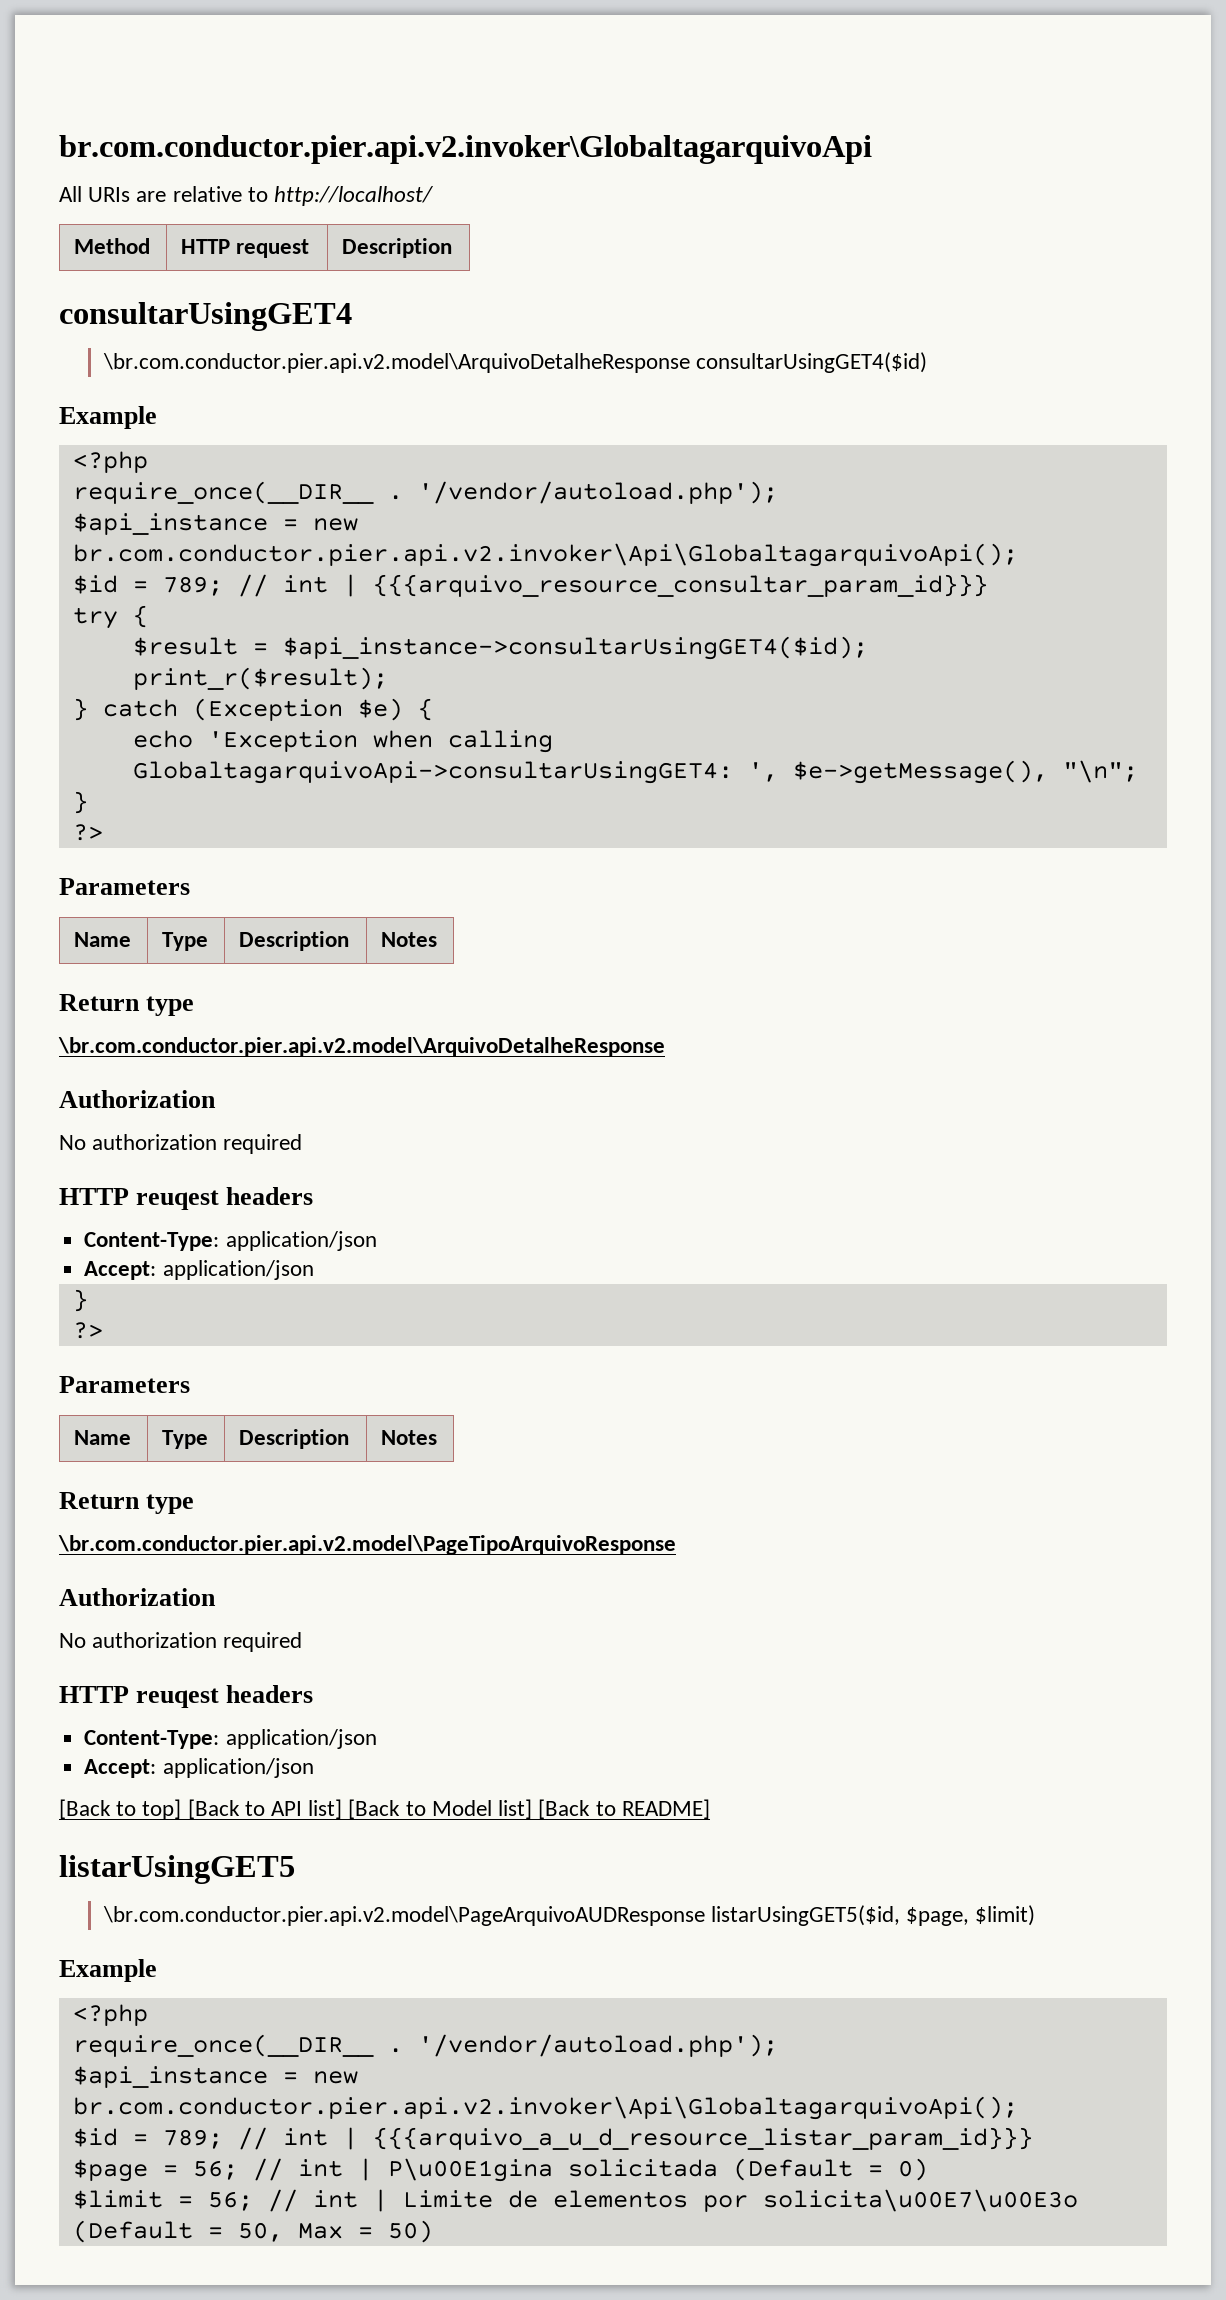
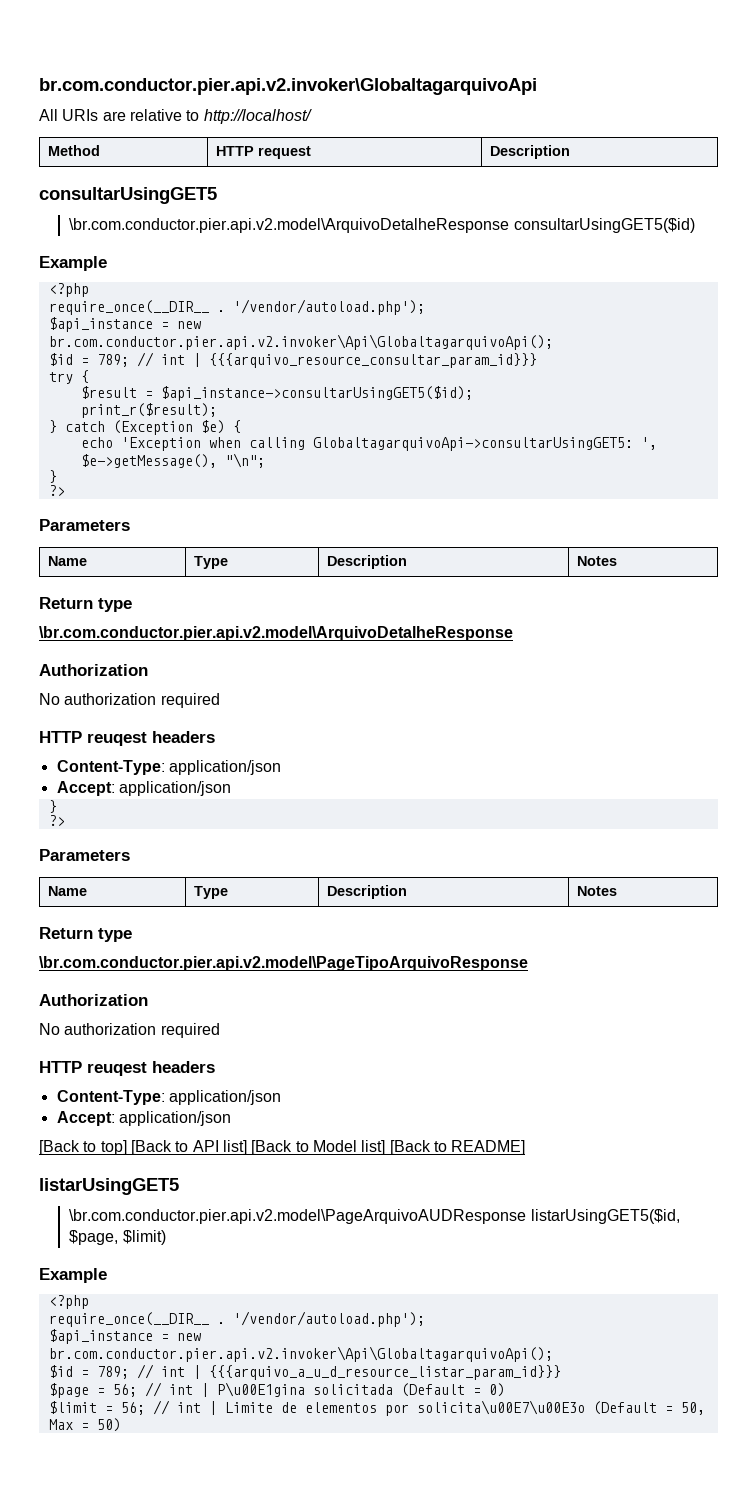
[59,302,352,331] [102,352,928,373] consultarUsingGET4 // \br.com.conductor.pier.api.v2.model\ArquivoDetalheResponse consultarUsingGET4($id) -> [39,187,217,204] [69,218,695,233] consultarUsingGET5 // \br.com.conductor.pier.api.v2.model\ArquivoDetalheResponse consultarUsingGET5($id)
[282,636,868,660] $api_instance->consultarUsingGET4($id); -> [160,386,473,401] $api_instance->consultarUsingGET5($id);
[132,761,733,784] GlobaltagarquivoApi->consultarUsingGET4: -> [312,437,633,451] GlobaltagarquivoApi->consultarUsingGET5:

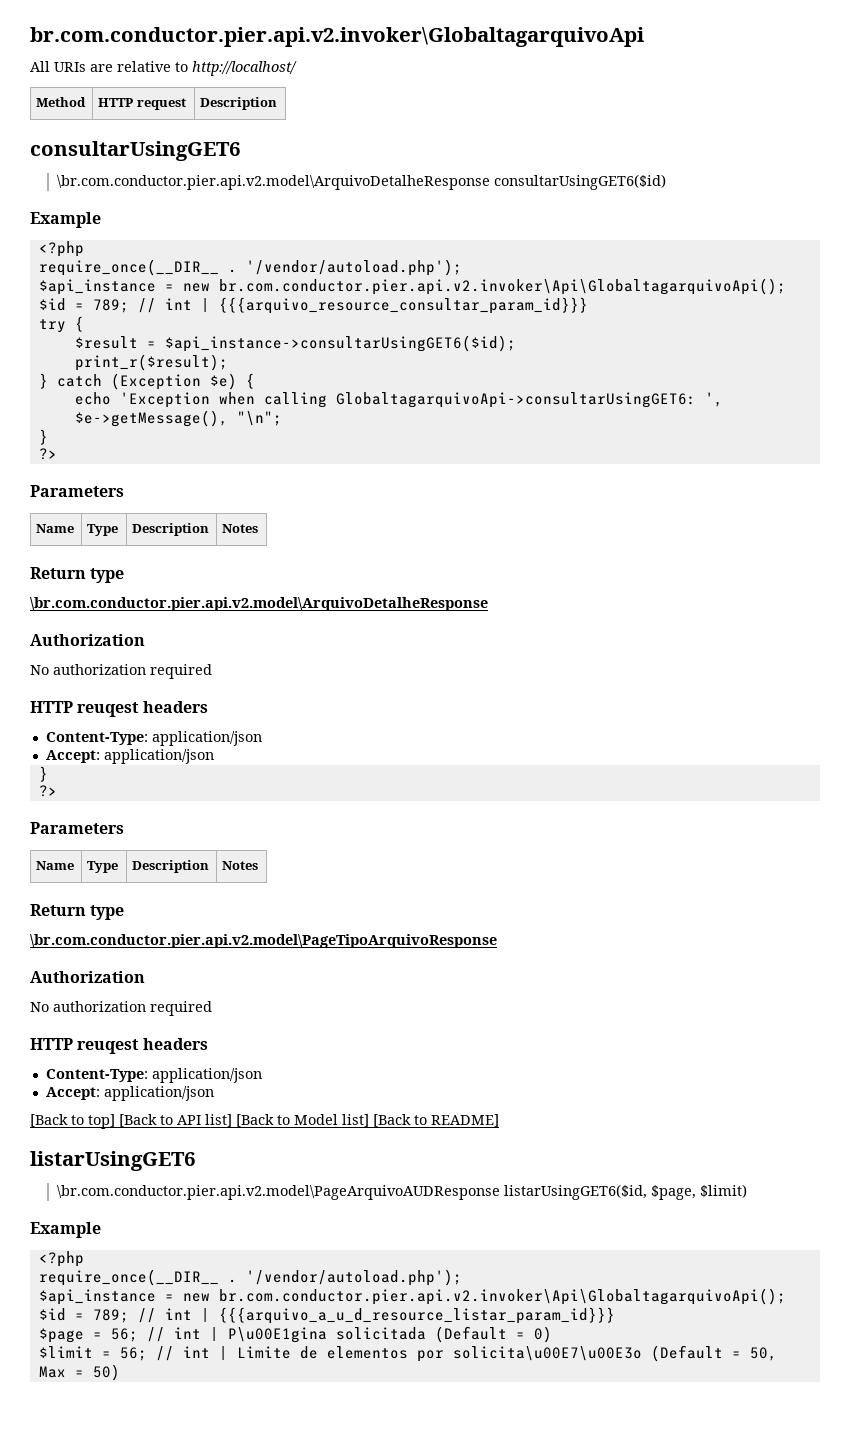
[39,187,217,204] [69,218,695,233] consultarUsingGET5 // \br.com.conductor.pier.api.v2.model\ArquivoDetalheResponse consultarUsingGET5($id) -> [30,141,240,161] [57,174,667,190] consultarUsingGET6 // \br.com.conductor.pier.api.v2.model\ArquivoDetalheResponse consultarUsingGET6($id)
[160,386,473,401] $api_instance->consultarUsingGET5($id); -> [164,335,516,352] $api_instance->consultarUsingGET6($id);
[312,437,633,451] GlobaltagarquivoApi->consultarUsingGET5: -> [335,392,696,408] GlobaltagarquivoApi->consultarUsingGET6:
[39,1178,179,1195] listarUsingGET5 -> [30,1151,195,1171] listarUsingGET6
[530,1209,680,1224] listarUsingGET5($id, -> [504,1184,648,1200] listarUsingGET6($id,

